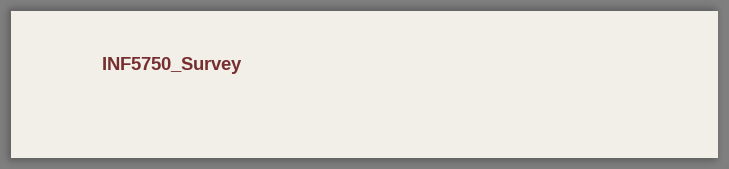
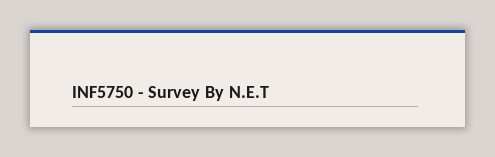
[102,57,242,74] INF5750_Survey -> [72,86,269,101] INF5750 - Survey By N.E.T

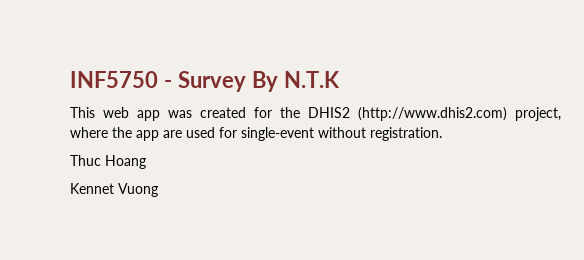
[228,86,269,98] N.E.T -> [283,71,340,88] [70,107,561,121] [70,127,442,141] [70,155,146,169] [70,183,158,197] N.T.K // This web app was created for the DHIS2 (http://www.dhis2.com) project, where the app are used for single-event without registration. // Thuc Hoang // Kennet Vuong

